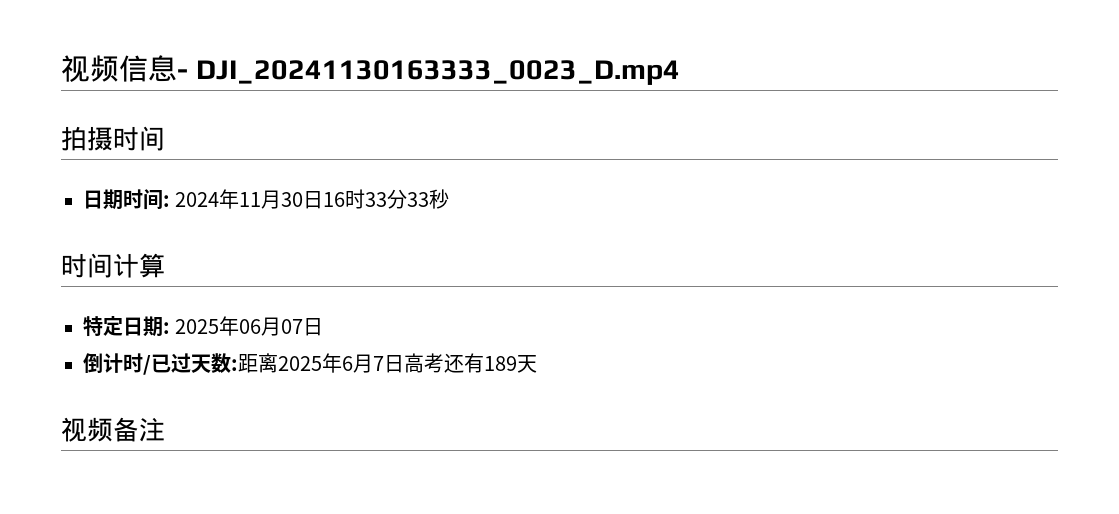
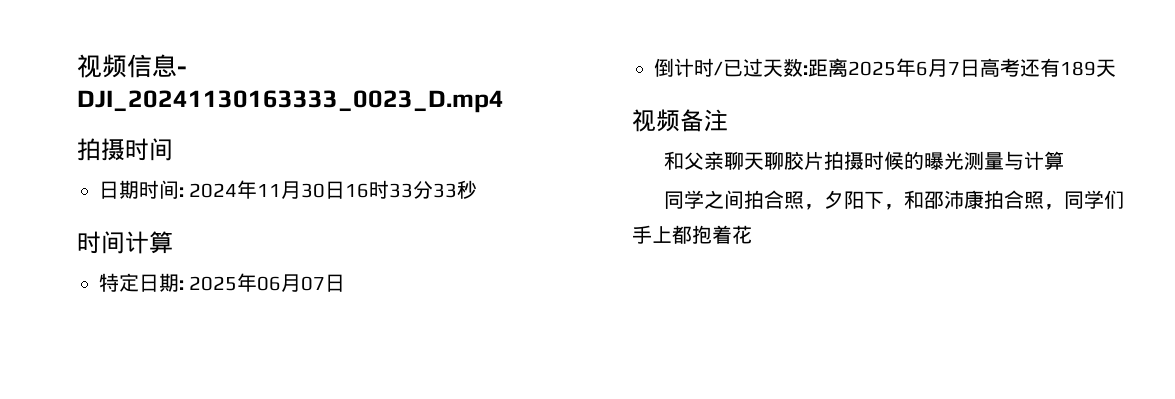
(165, 429) none -> [663,151,1064,170] [663,190,1124,210] [632,225,752,244] // 和父亲聊天聊胶片拍摄时候的曝光测量与计算 // 同学之间拍合照，夕阳下，和邵沛康拍合照，同学们手上都抱着花

